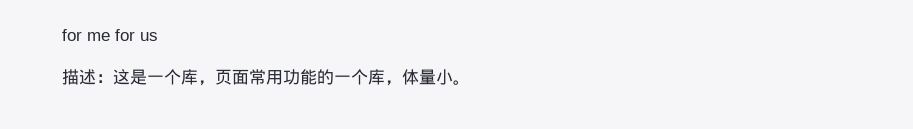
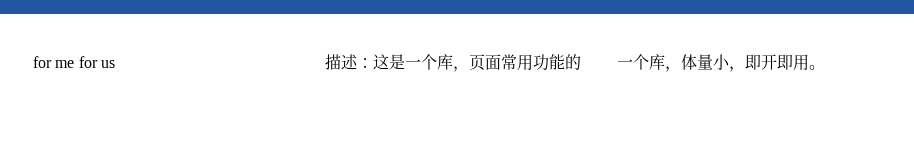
(453, 77) none -> [729,54,809,72] ，即开即用

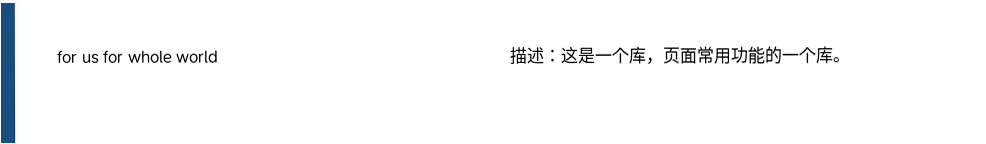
[33,56,98,68] for me for -> [56,49,77,63] for
(115, 64) none -> [102,49,219,64] for whole world
[665,54,809,72] ，体量小，即开即用 -> (833, 55) none

